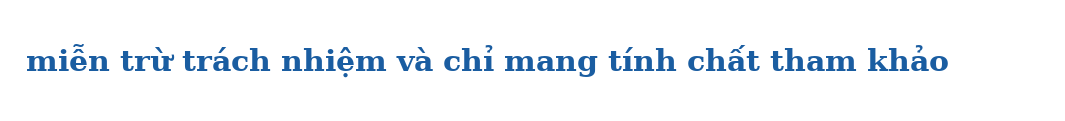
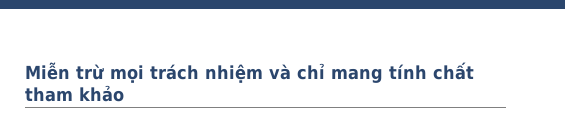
[26,44,175,71] miễn trừ -> [25,62,144,83] Miễn trừ mọi

